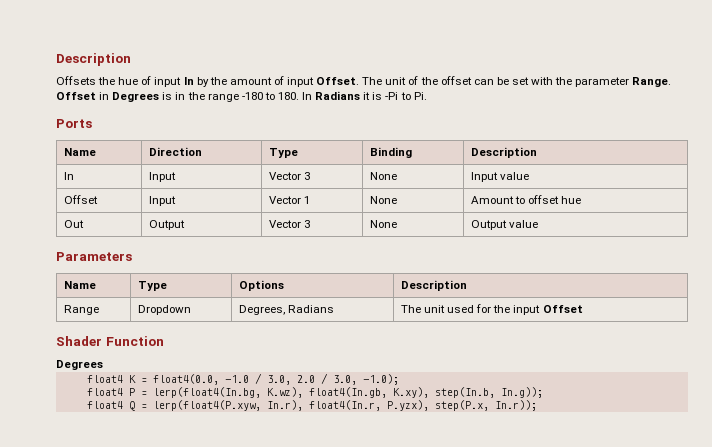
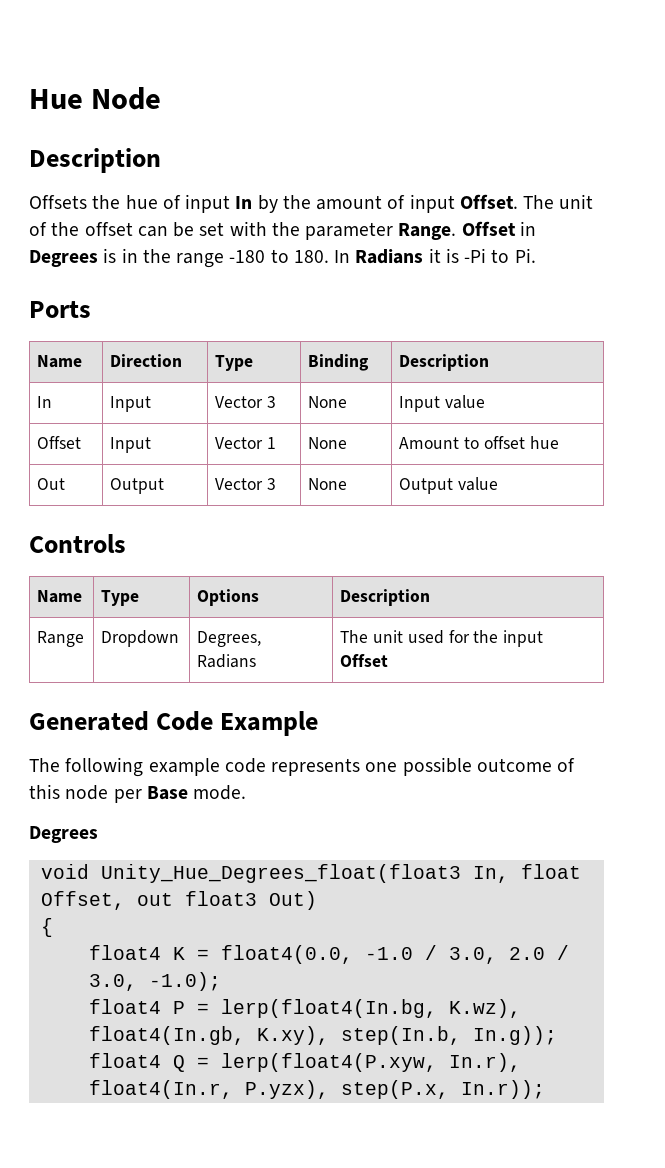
(56, 59) none -> [29,87,162,110] Hue Node //
[56,252,132,261] Parameters -> [29,534,126,553] Controls
[56,336,164,346] [56,360,103,370] Shader Function // Degrees -> [29,711,319,736] [29,757,576,777] [29,784,247,803] [29,826,98,843] [40,864,581,883] [40,891,317,910] [40,918,53,937] Generated Code Example // The following example code represents one possible outcome of this node per Base mode. // Degrees // void Unity_Hue_Degrees_float(float3 In, float Offset, out float3 Out) // {

